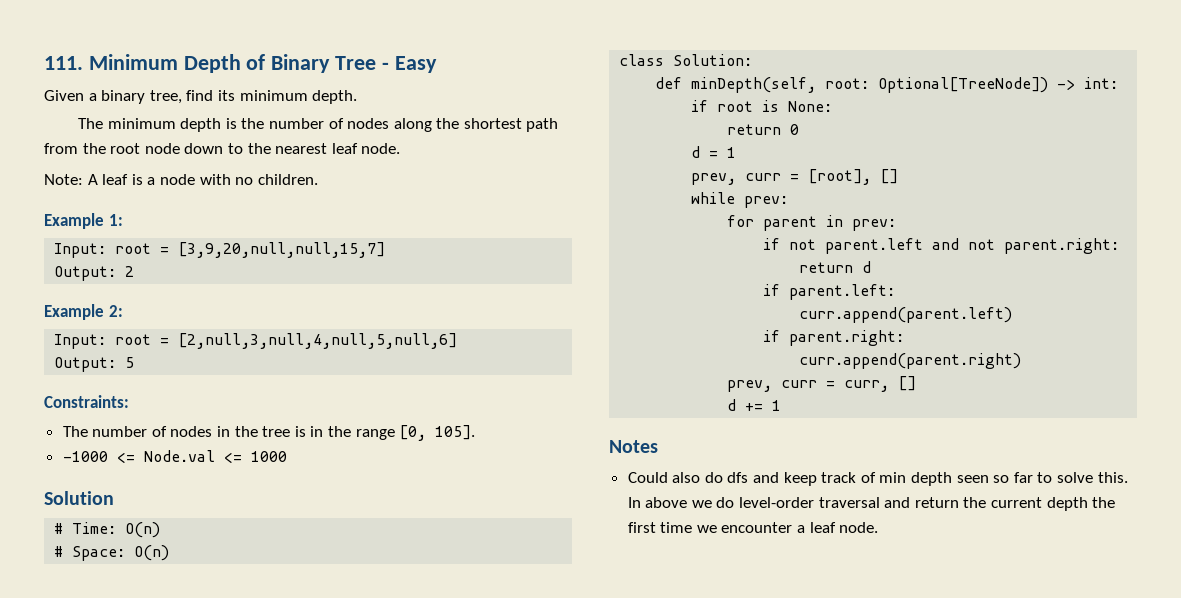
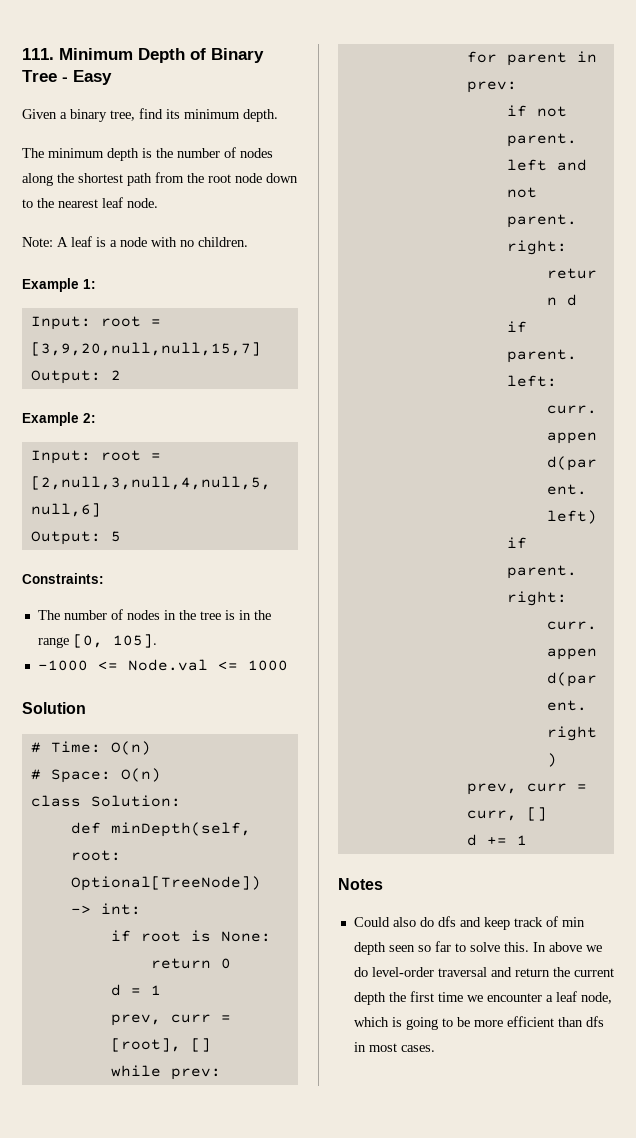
[839,522,879,533] node. -> [580,992,612,1004] [353,1016,604,1030] [353,1042,435,1052] node, which is going to be more efficient than dfs in most cases.

